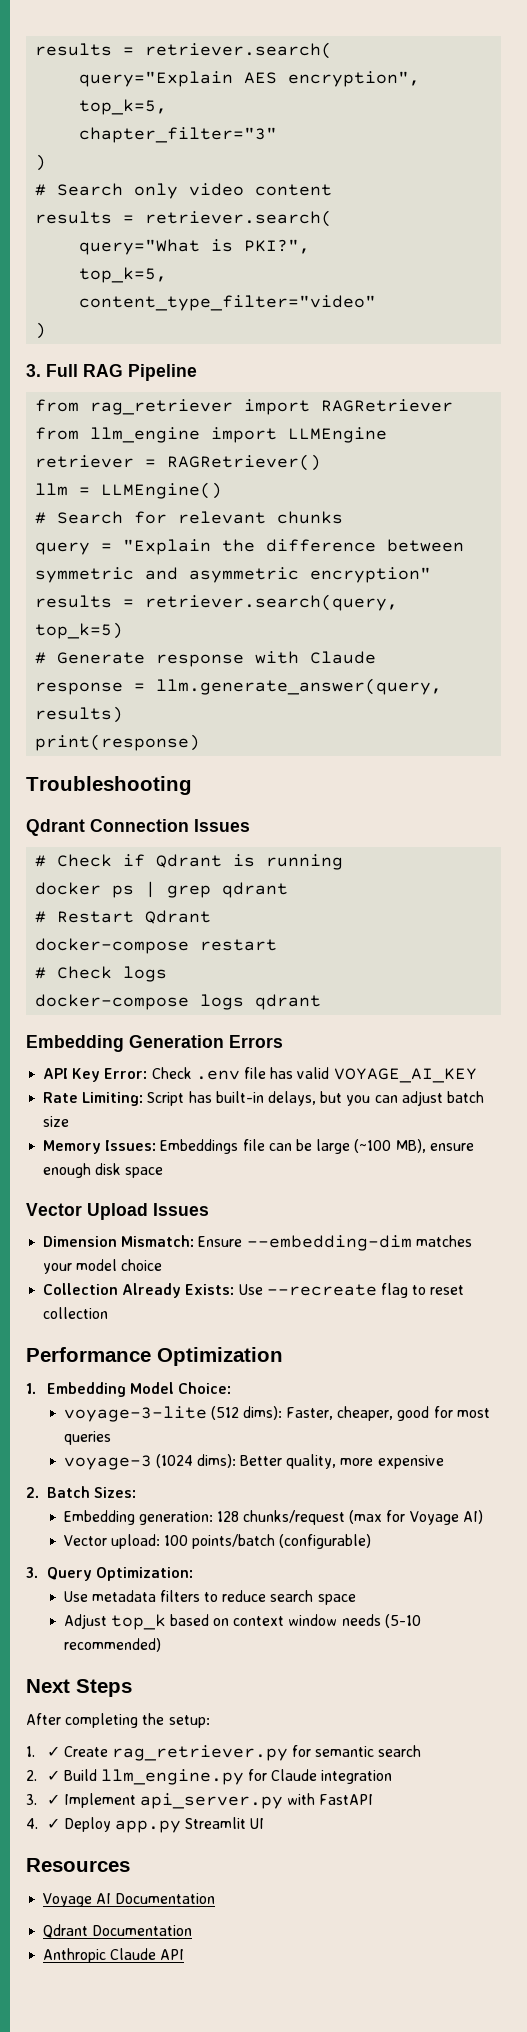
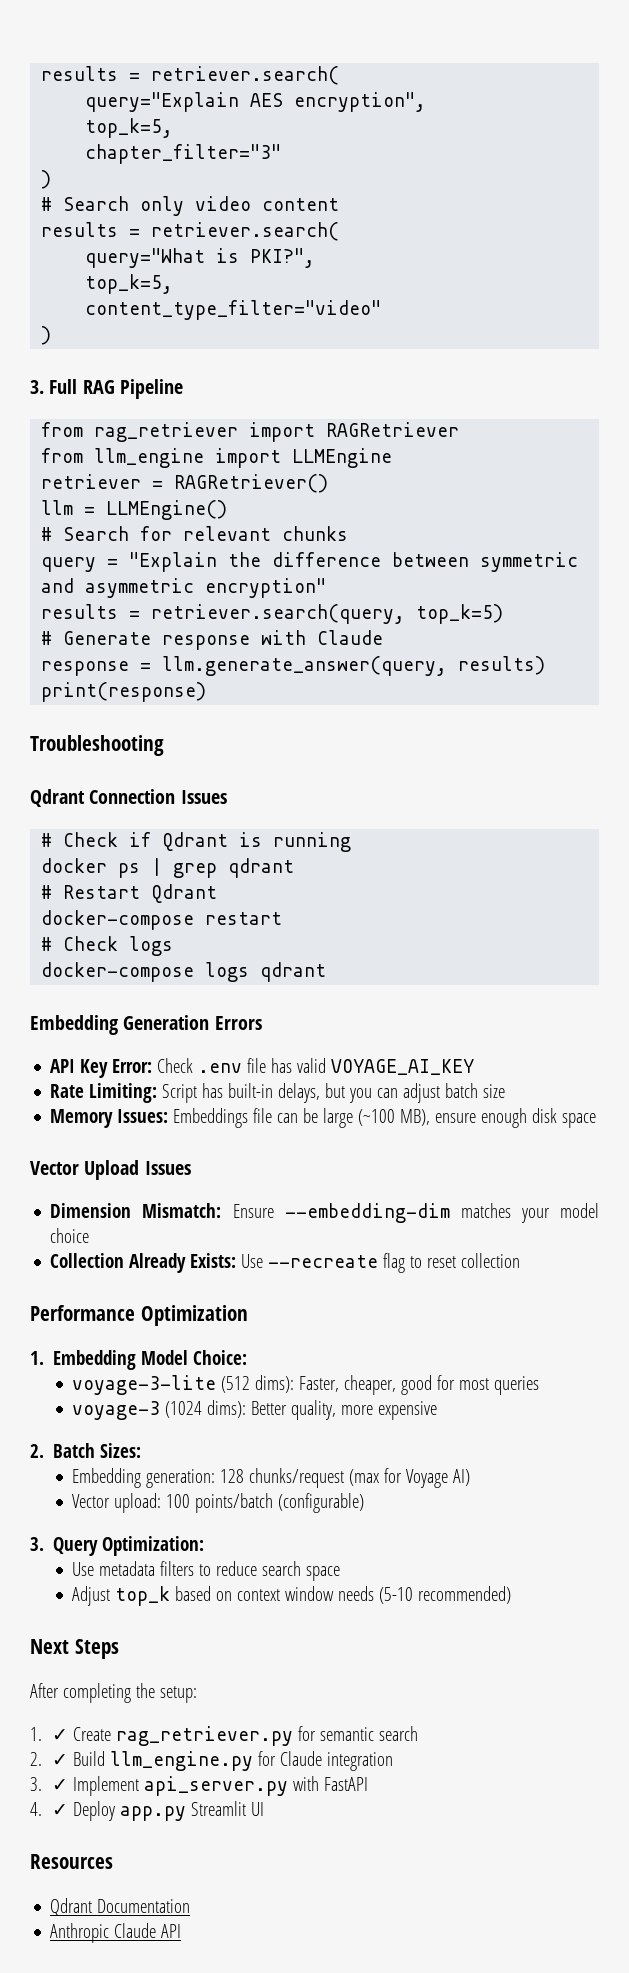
[43,1893,216,1907] // Voyage AI Documentation -> (113, 1861) none

